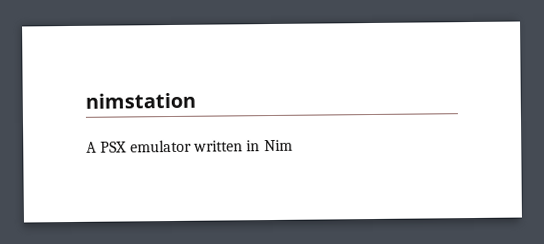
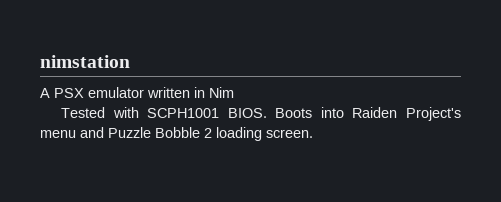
(293, 145) none -> [61,107,462,121] [40,127,313,141] // Tested with SCPH1001 BIOS. Boots into Raiden Project's menu and Puzzle Bobble 2 loading screen.

